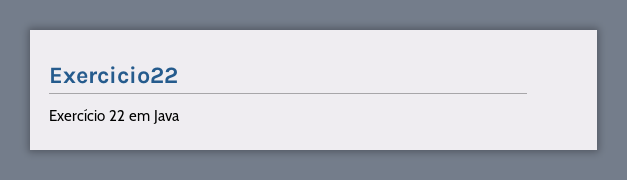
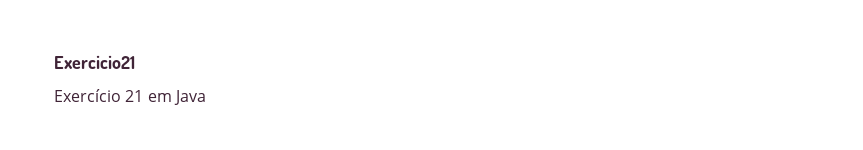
[49,66,178,84] Exercicio22 -> [54,55,135,69] Exercicio21
[109,110,126,121] 22 -> [125,90,144,102] 21

